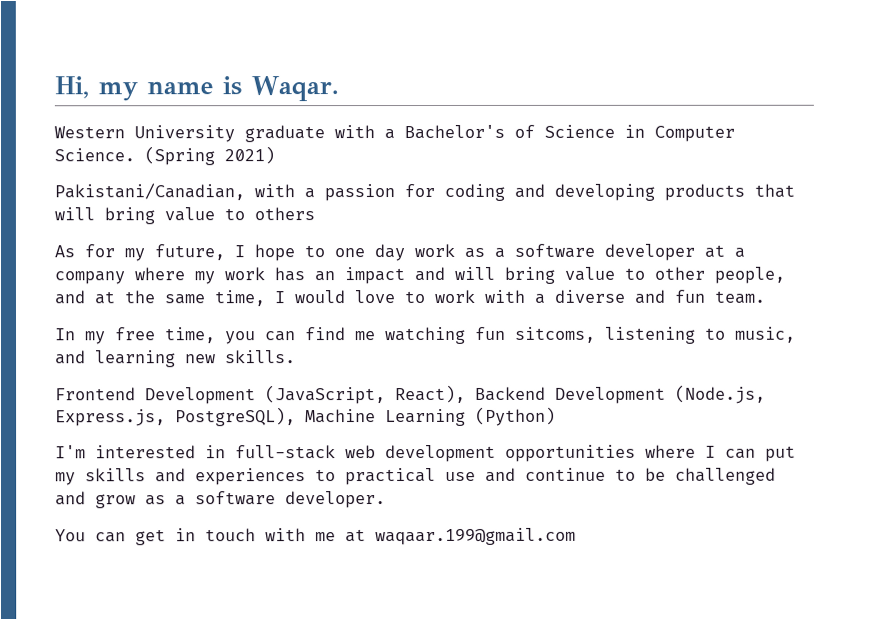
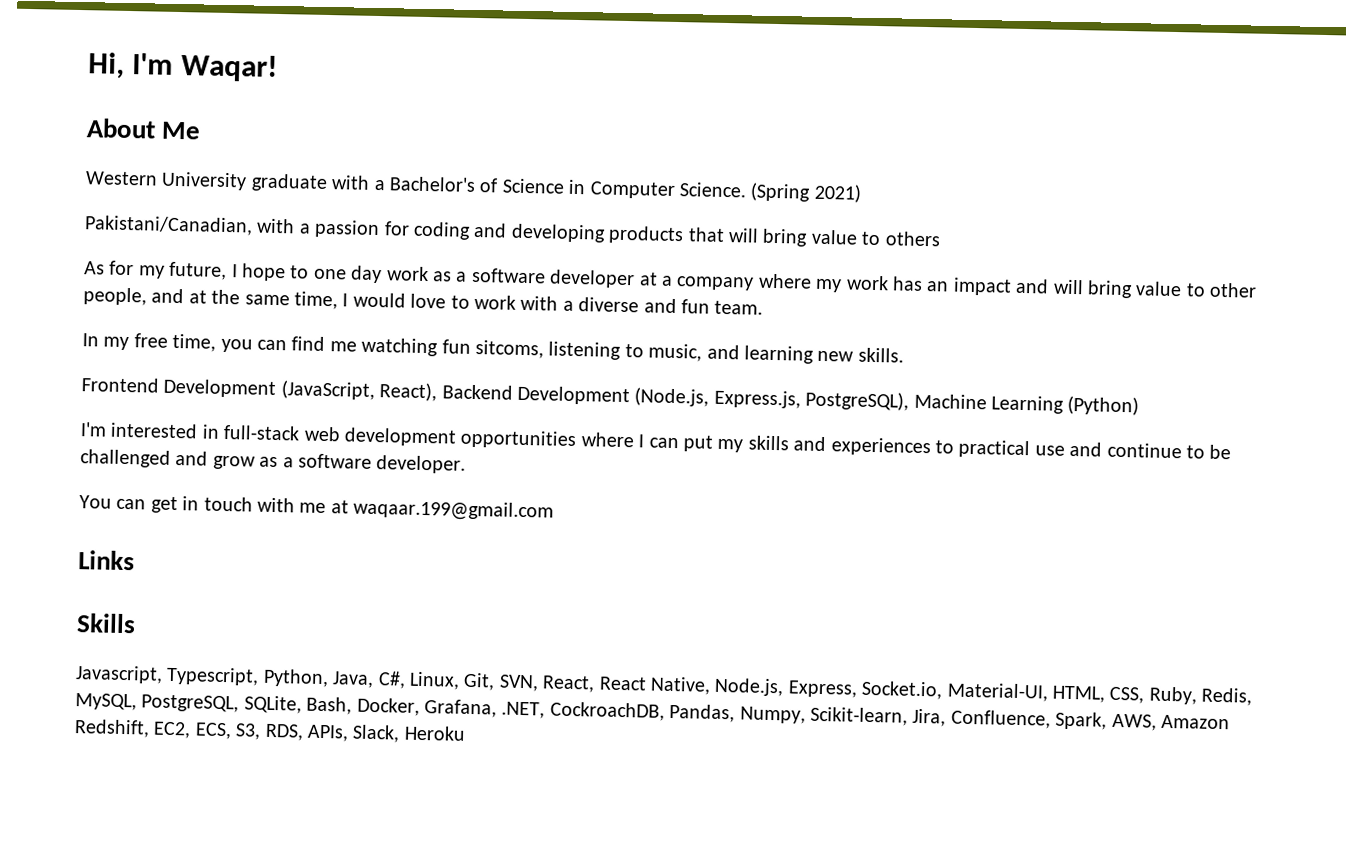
[98,76,339,102] my name is Waqar. -> [132,53,278,82] [86,118,202,140] I'm Waqar! // About Me
(576, 536) none -> [78,550,135,571] [76,613,136,634] [75,665,1253,706] [75,693,1230,731] [74,719,466,743] // Links // Skills // Javascript, Typescript, Python, Java, C#, Linux, Git, SVN, React, React Native, Node.js, Express, Socket.io, Material-UI, HTML, CSS, Ruby, Redis, MySQL, PostgreSQL, SQLite, Bash, Docker, Grafana, .NET, CockroachDB, Pandas, Numpy, Scikit-learn, Jira, Confluence, Spark, AWS, Amazon Redshift, EC2, ECS, S3, RDS, APIs, Slack, Heroku

